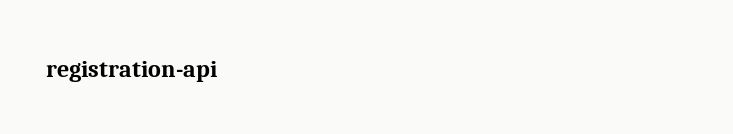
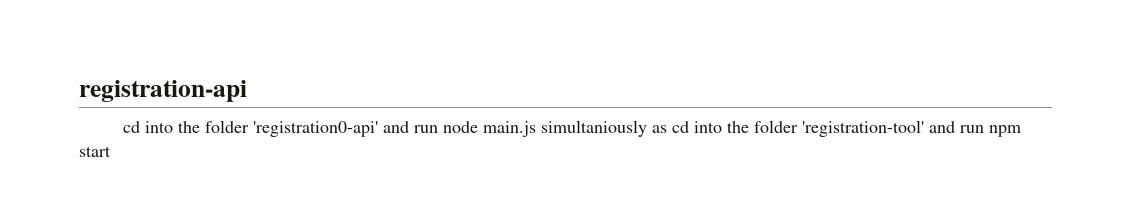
(218, 71) none -> [122,120,1021,137] [79,146,111,157] // cd into the folder 'registration0-api' and run node main.js simultaniously as cd into the folder 'registration-tool' and run npm start

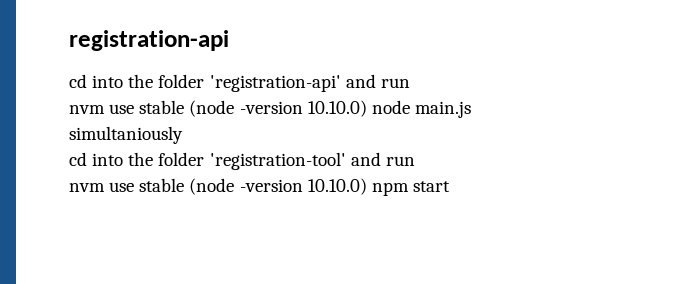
[252,121,438,137] 'registration0-api' and run -> [209,74,410,92] [69,100,367,117] 'registration-api' and run // nvm use stable (node -version 10.10.0)
(536, 129) none -> (471, 109) //
[651,125,667,133] as -> (183, 135) //
(984, 129) none -> [69,178,367,195] // nvm use stable (node -version 10.10.0)

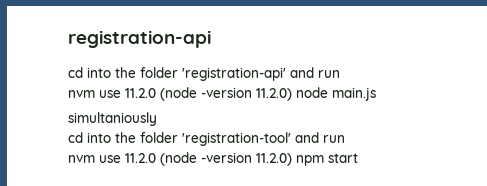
[139,100,367,117] stable (node -version 10.10.0) -> [125,87,292,101] 11.2.0 (node -version 11.2.0)
[139,178,367,195] stable (node -version 10.10.0) -> [125,152,292,166] 11.2.0 (node -version 11.2.0)

